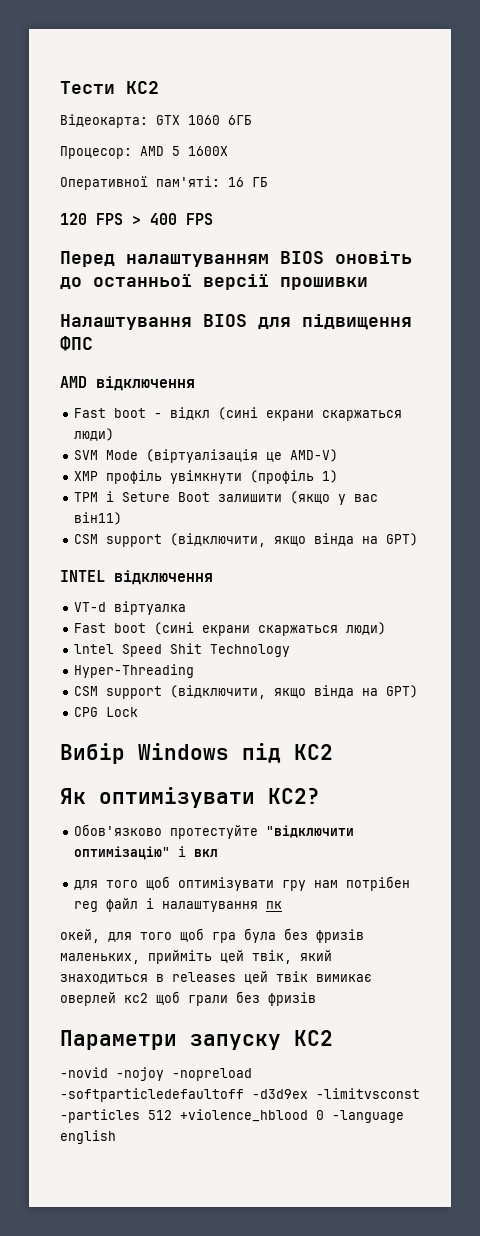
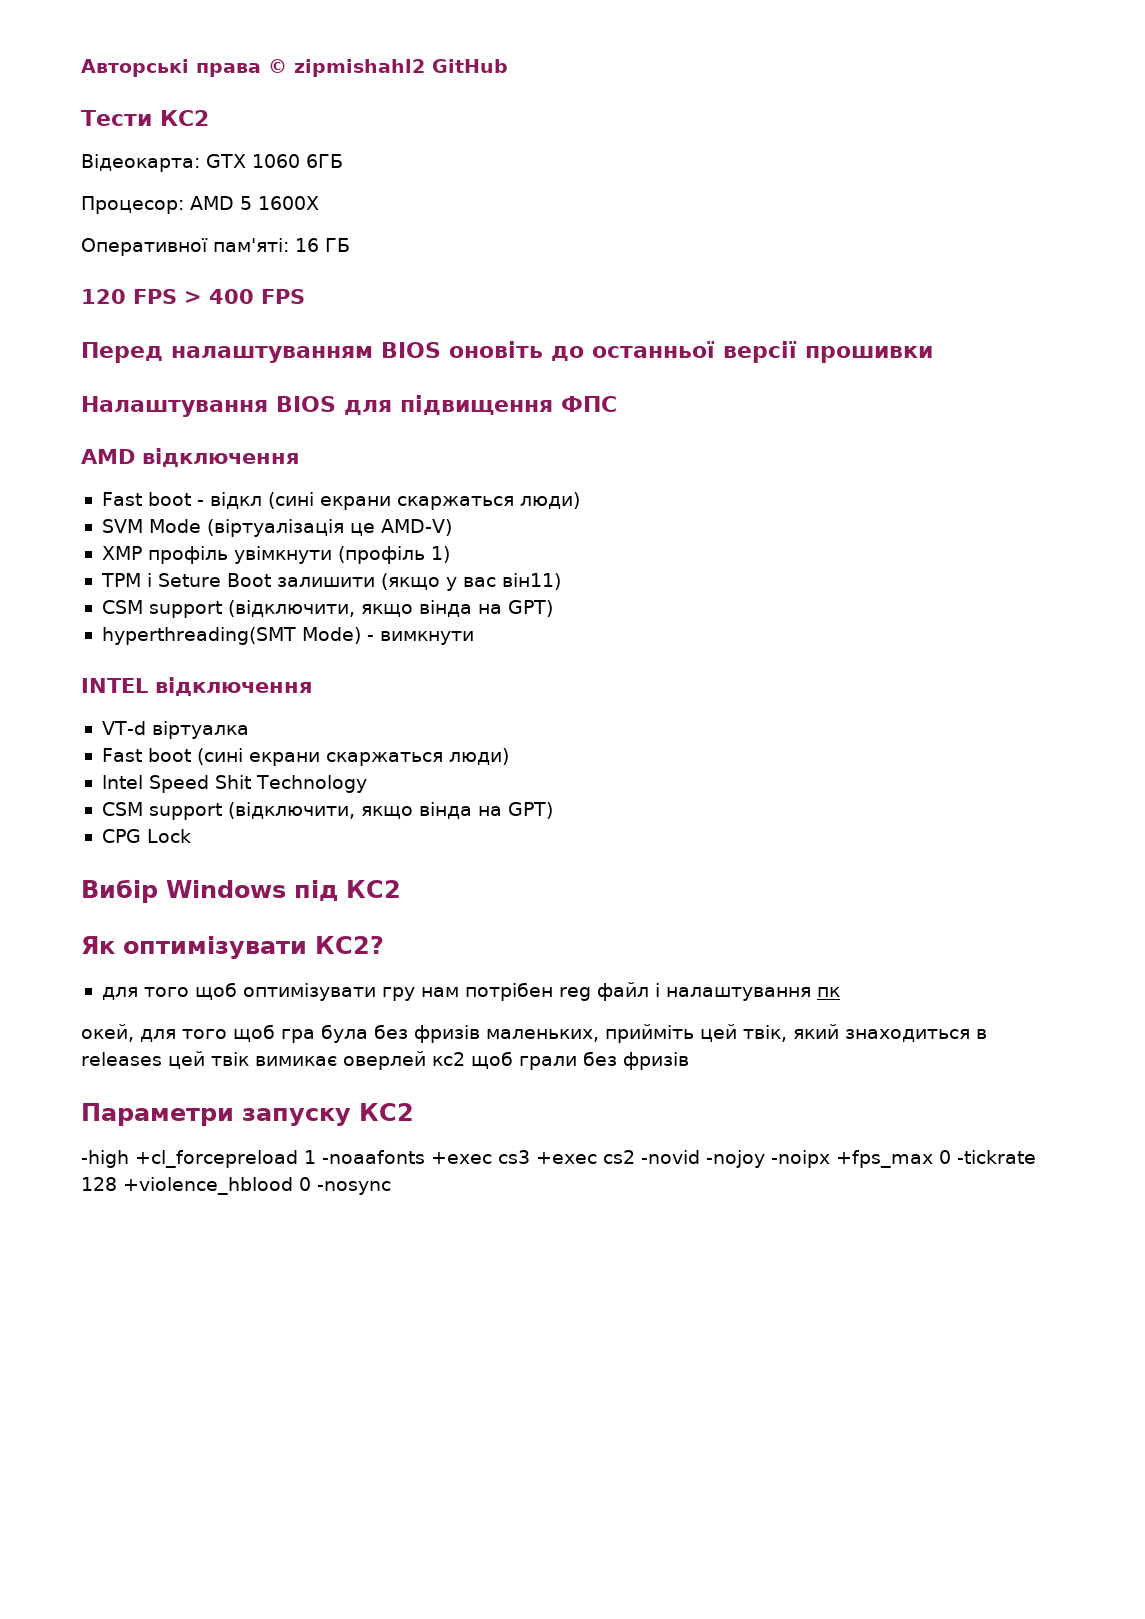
(60, 87) none -> [81,59,508,77] Авторські права © zipmishahl2 GitHub //
(419, 539) none -> [101,627,474,645] // hyperthreading(SMT Mode) - вимкнути
[74,664,195,678] // Hyper-Threading -> (367, 784) none
[74,824,355,839] [74,846,219,860] // Обов'язково протестуйте "відключити оптимізацію" і вкл -> (384, 945) none
[60,1067,252,1081] [60,1088,420,1102] [60,1109,404,1123] [60,1130,116,1144] -novid -nojoy -nopreload -softparticledefaultoff -d3d9ex -limitvsconst -particles 512 +violence_hblood 0 -language english -> [81,1150,1036,1168] [81,1177,391,1195] -high +cl_forcepreload 1 -noaafonts +exec cs3 +exec cs2 -novid -nojoy -noipx +fps_max 0 -tickrate 128 +violence_hblood 0 -nosync

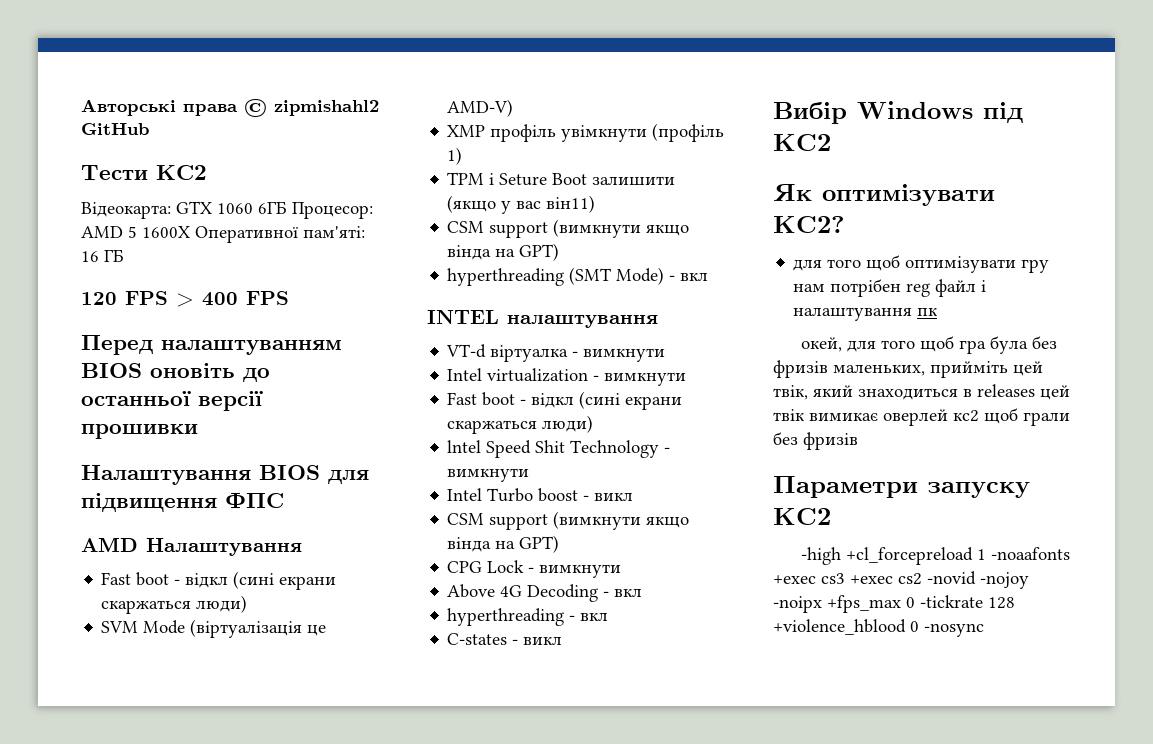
(343, 161) // -> (287, 207) none
(319, 203) // -> (190, 232) none
[142,448,299,467] відключення -> [146,537,302,556] Налаштування
[227,600,553,617] [101,627,474,645] [81,677,312,696] [101,721,249,739] [101,748,191,762] (відключити, якщо вінда на GPT) // hyperthreading(SMT Mode) - вимкнути // INTEL відключення // VT-d віртуалка // Fast boot -> [553,219,690,238] [447,243,560,261] [447,267,709,286] [427,310,658,328] [446,344,666,362] [447,368,687,386] [447,392,575,408] (вимкнути якщо вінда на GPT) // hyperthreading (SMT Mode) - вкл // INTEL налаштування // VT-d віртуалка - вимкнути // Intel virtualization - вимкнути // Fast boot - відкл
[101,802,355,820] // CSM support (відключити, -> [664,447,671,453] [447,468,530,482] [447,488,634,502] [447,511,642,530] - вимкнути // Intel Turbo boost - викл // CSM support (вимкнути
(191, 836) none -> [528,564,622,578] [447,584,643,602] [447,608,609,626] [447,633,563,645] - вимкнути // Above 4G Decoding - вкл // hyperthreading - вкл // C-states - викл

